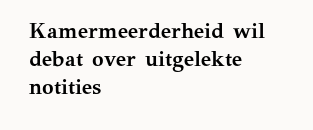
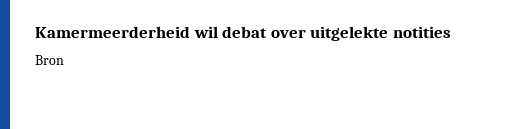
(101, 87) none -> [35,55,64,65] // Bron

